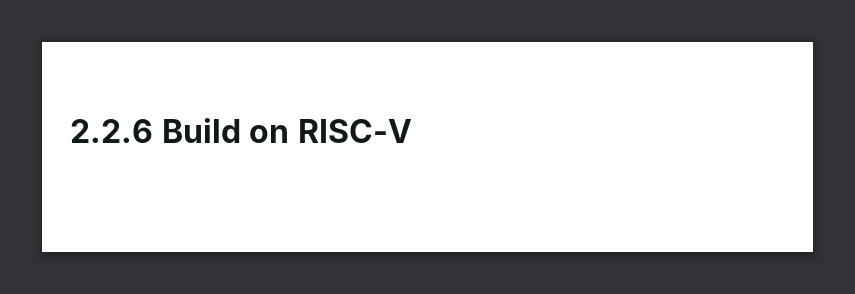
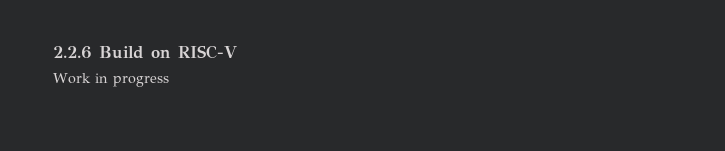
(412, 131) none -> [53,73,169,87] // Work in progress

